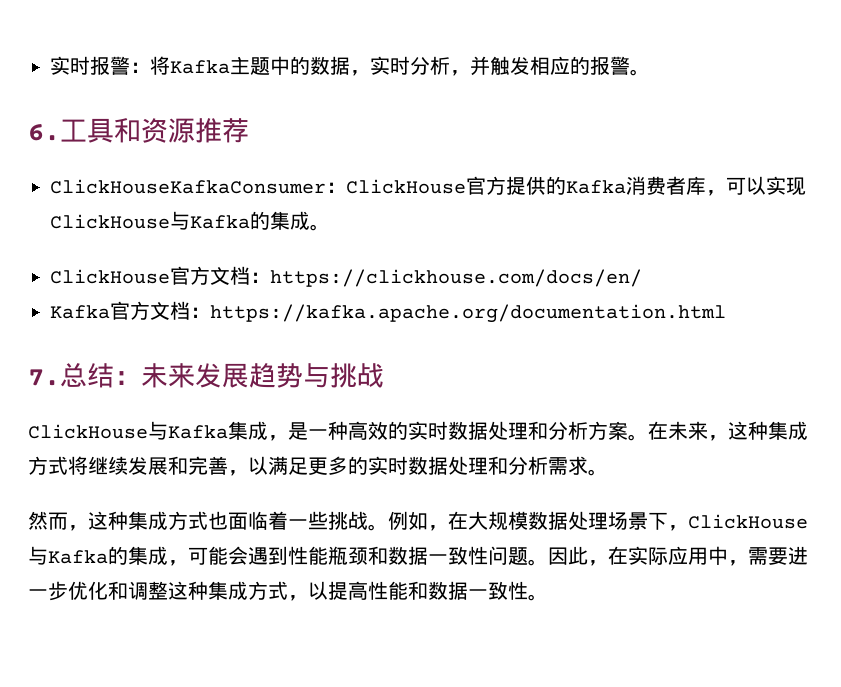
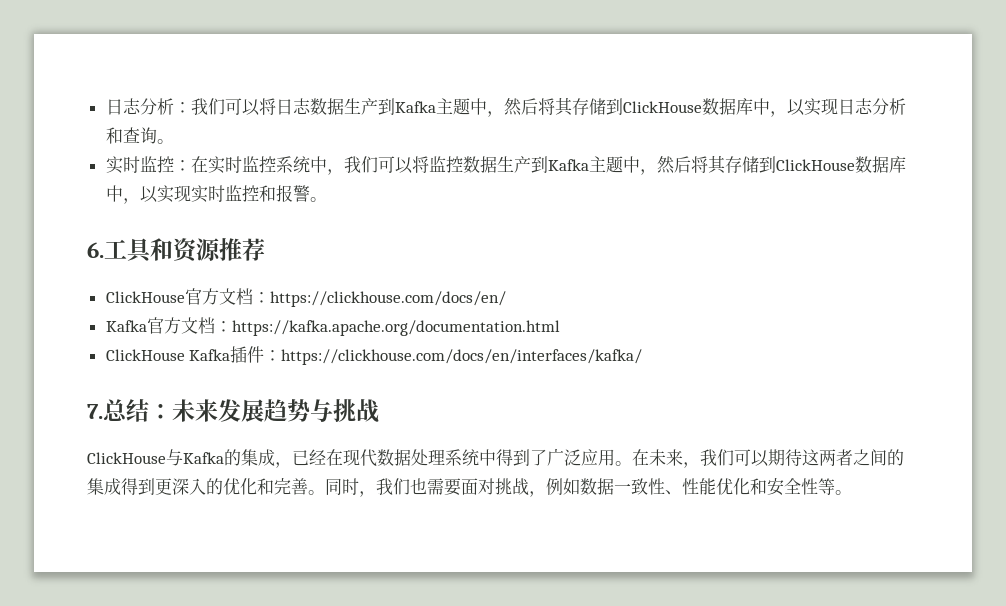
[50,56,590,76] 实时报警：将Kafka主题中的数据，实时分析，并触发相应的 -> [105,97,906,117] [105,127,174,144] [105,155,906,175] [105,185,276,204] 日志分析：我们可以将日志数据生产到Kafka主题中，然后将其存储到ClickHouse数据库中，以实现日志分析和查询。 // 实时监控：在实时监控系统中，我们可以将监控数据生产到Kafka主题中，然后将其存储到ClickHouse数据库中，以实现实时监控和
[50,176,806,196] [50,211,330,231] // ClickHouseKafkaConsumer：ClickHouse官方提供的Kafka消费者库，可以实现ClickHouse与Kafka的集成。 -> (265, 249) none
(726, 313) none -> [105,346,643,365] // ClickHouse Kafka插件：https://clickhouse.com/docs/en/interfaces/kafka/
[228,421,808,441] [28,456,608,476] [28,511,808,531] [28,546,808,566] [28,581,528,601] 集成，是一种高效的实时数据处理和分析方案。在未来，这种集成方式将继续发展和完善，以满足更多的实时数据处理和分析需求。 // 然而，这种集成方式也面临着一些挑战。例如，在大规模数据处理场景下，ClickHouse与Kafka的集成，可能会遇到性能瓶颈和数据一致性问题。因此，在实际应用中，需要进一步优化和调整这种集成方式，以提高性能和数据一致性 -> [224,448,904,468] [87,478,835,497] 的集成，已经在现代数据处理系统中得到了广泛应用。在未来，我们可以期待这两者之间的集成得到更深入的优化和完善。同时，我们也需要面对挑战，例如数据一致性、性能优化和安全性等

